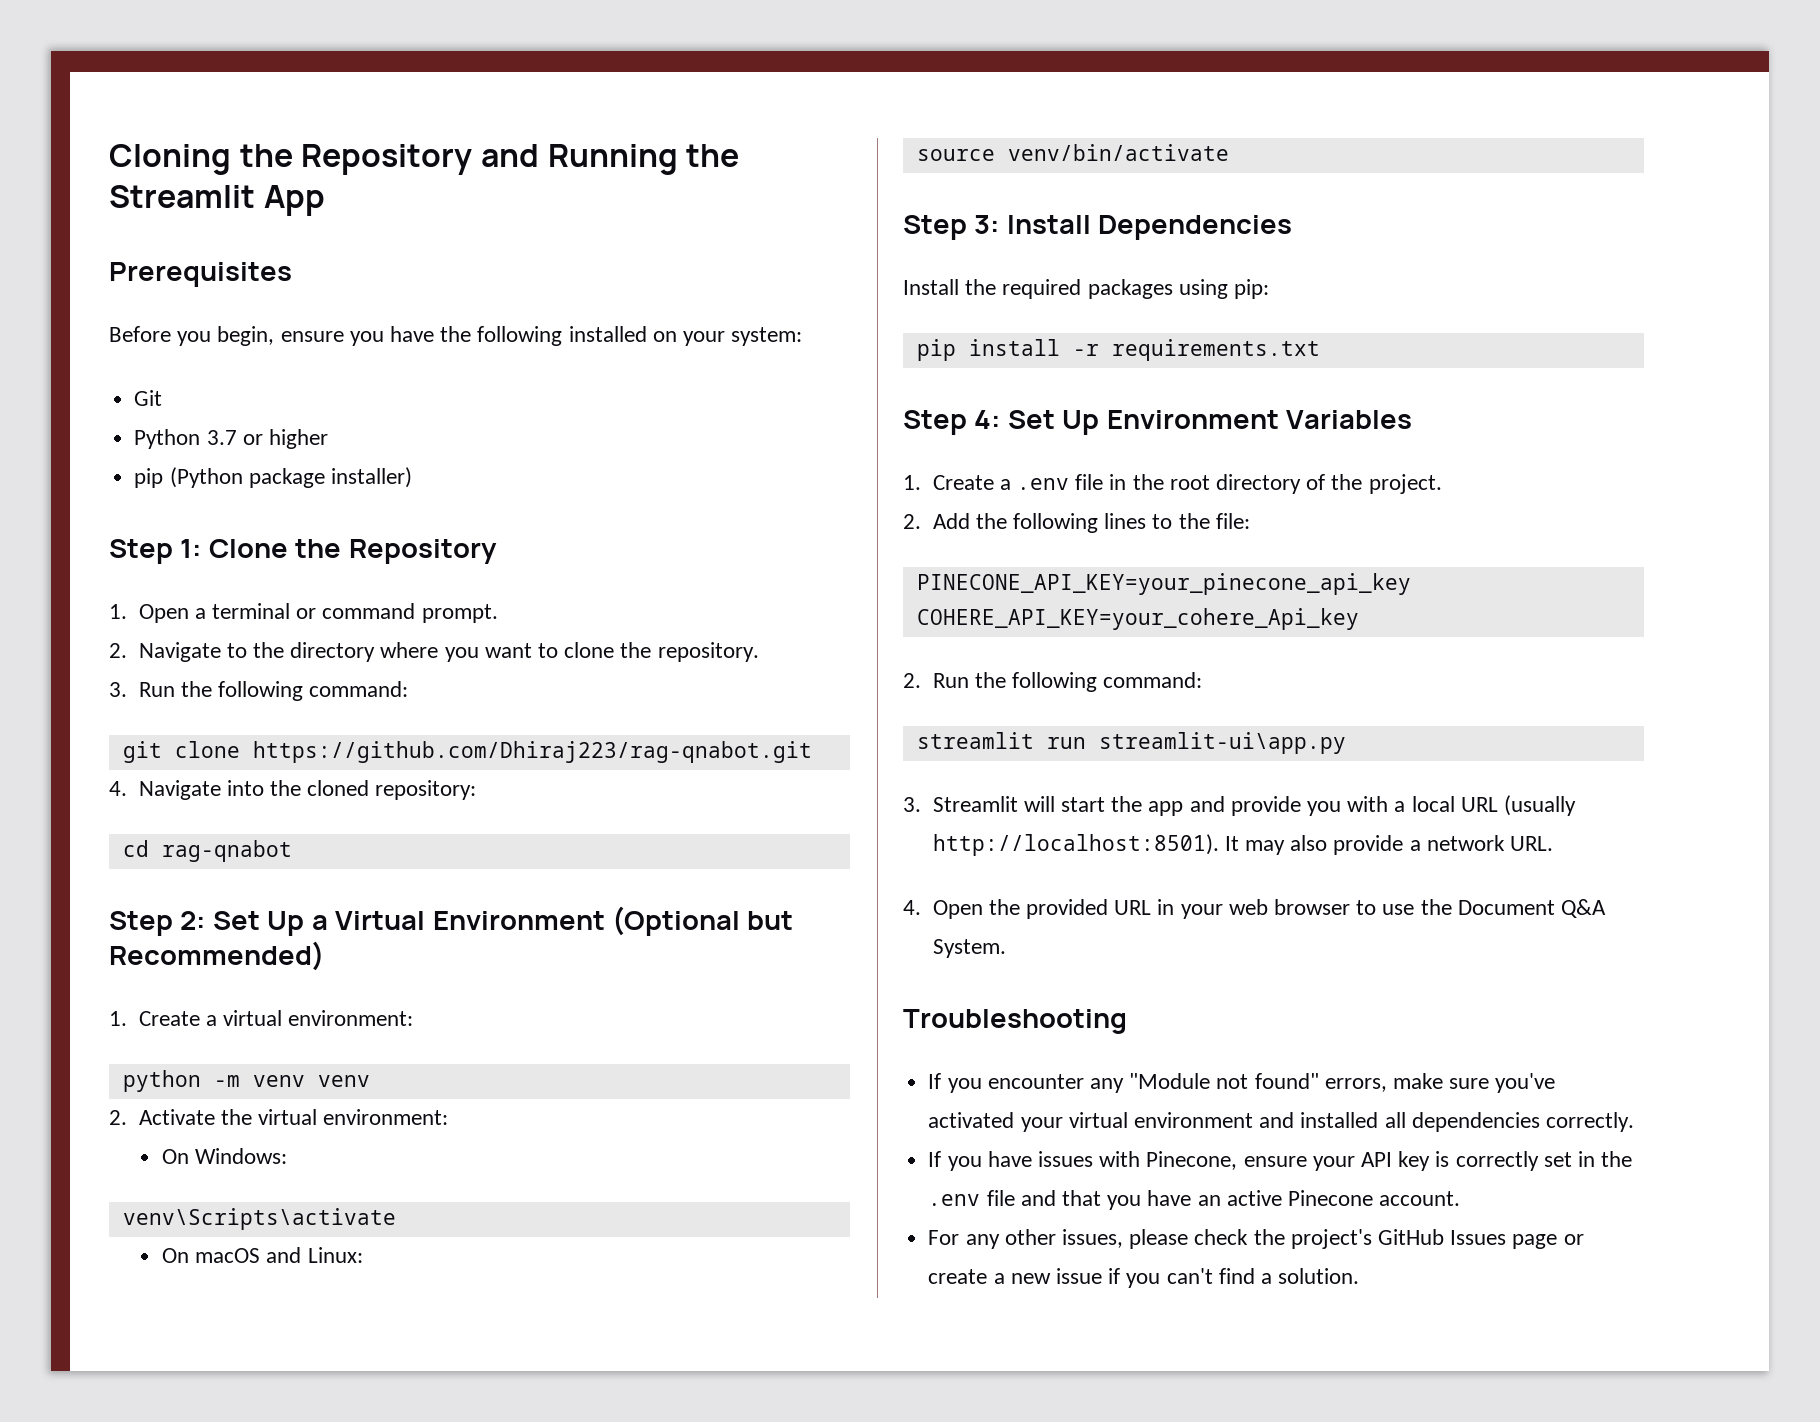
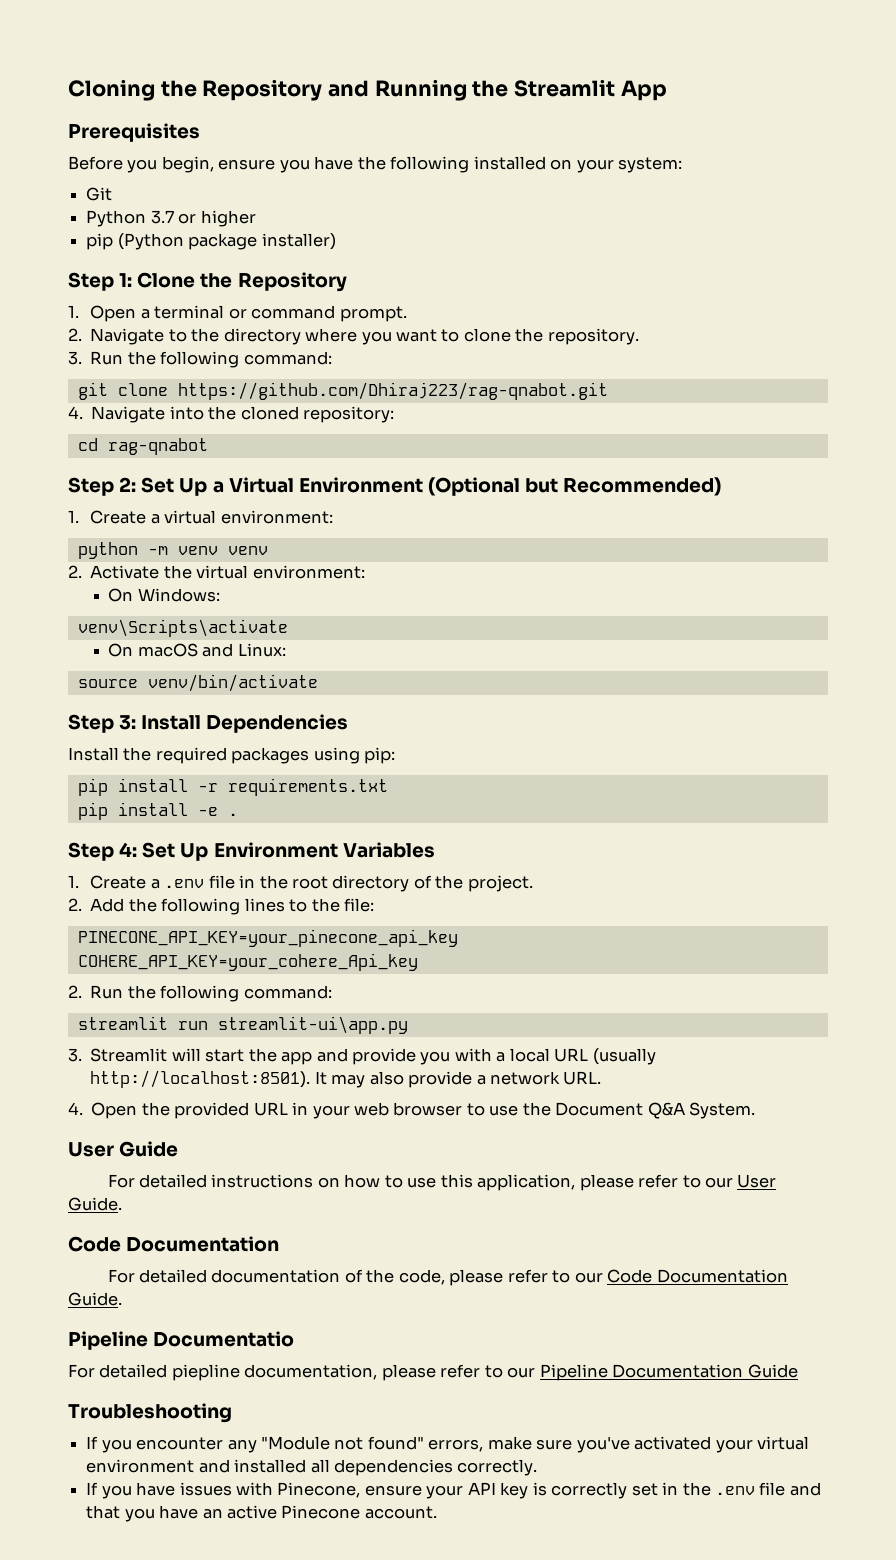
(1320, 350) none -> [77,802,238,820] // pip install -e .
(1006, 948) none -> [68,1141,179,1157] [107,1174,777,1191] [68,1197,122,1211] [68,1236,280,1252] [107,1269,788,1286] [68,1292,122,1306] [68,1331,295,1350] [68,1364,798,1381] // User Guide // For detailed instructions on how to use this application, please refer to our User Guide. // Code Documentation // For detailed documentation of the code, please refer to our Code Documentation Guide. // Pipeline Documentatio // For detailed piepline documentation, please refer to our Pipeline Documentation Guide
[928,1229,1584,1249] [928,1268,1360,1288] // For any other issues, please check the project's GitHub Issues page or create a new issue if you can't find a solution. -> (437, 1512) none

